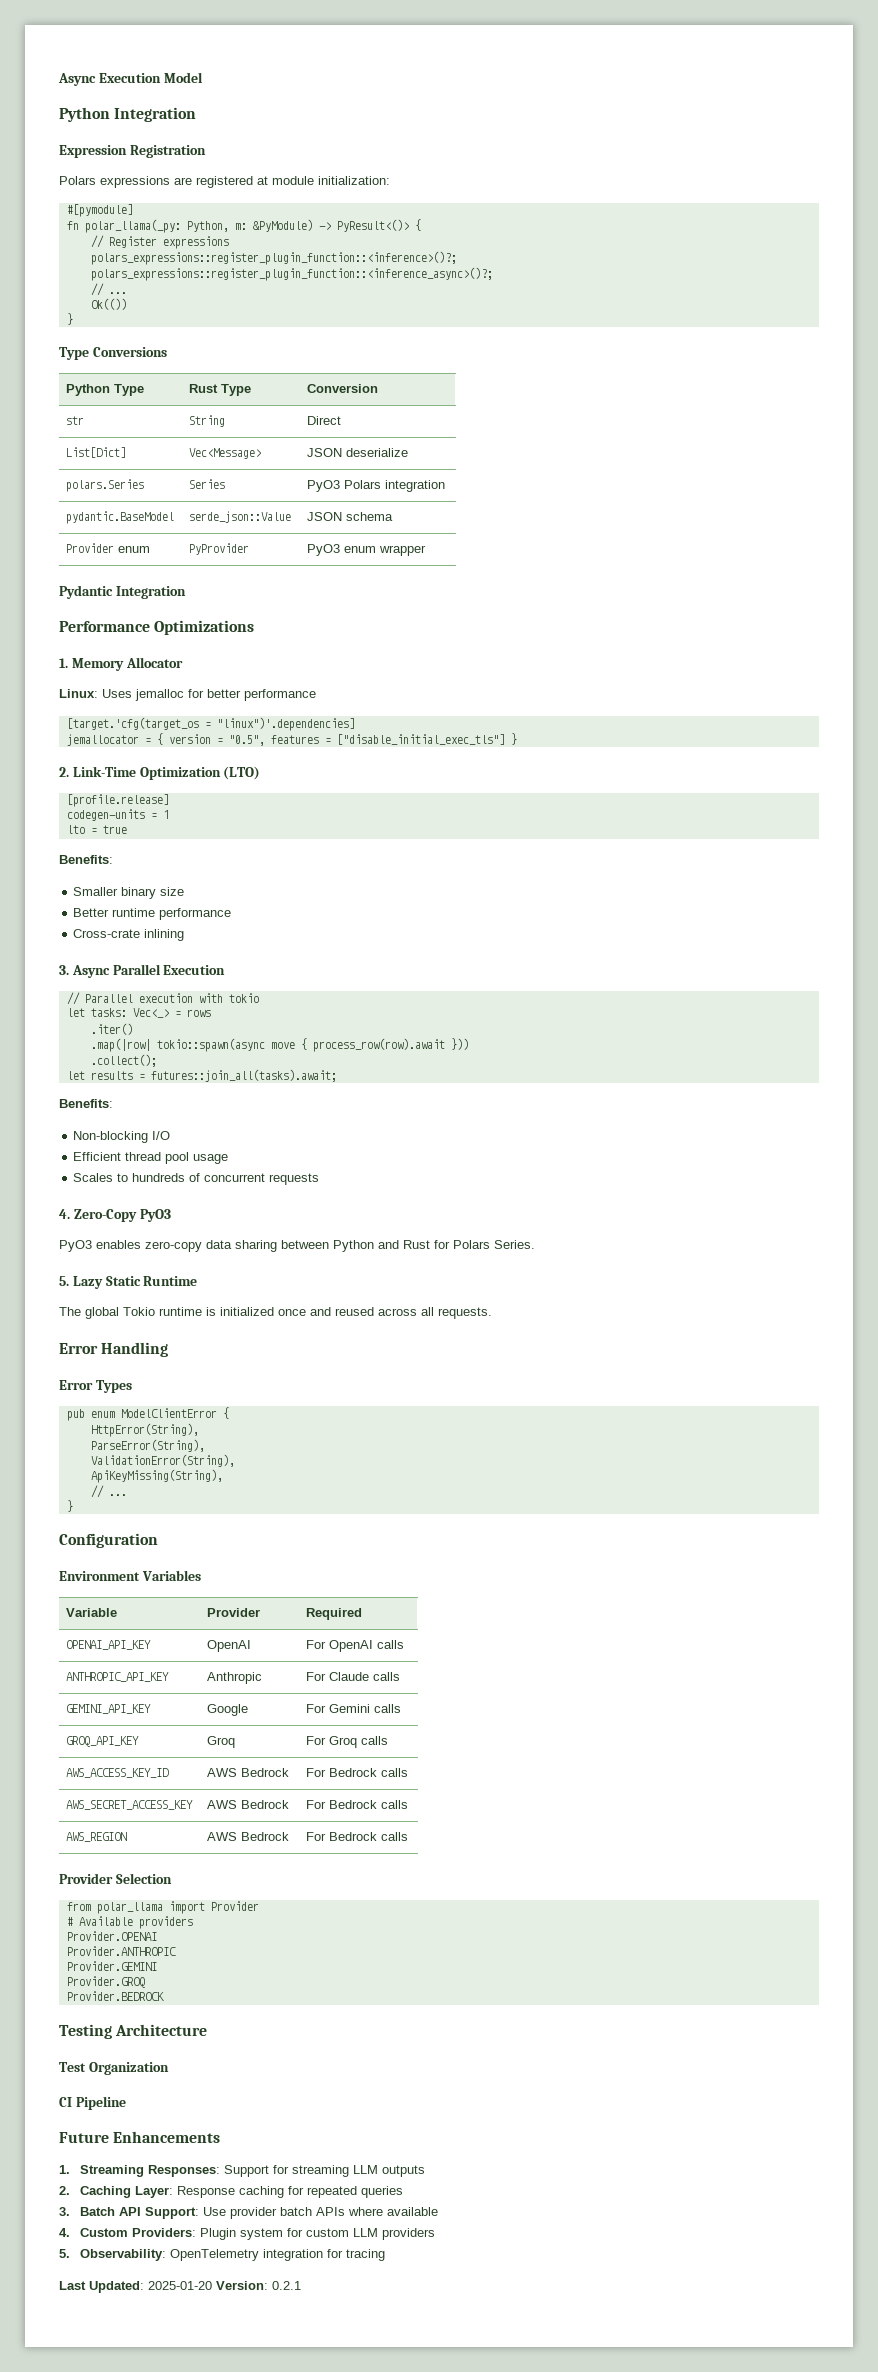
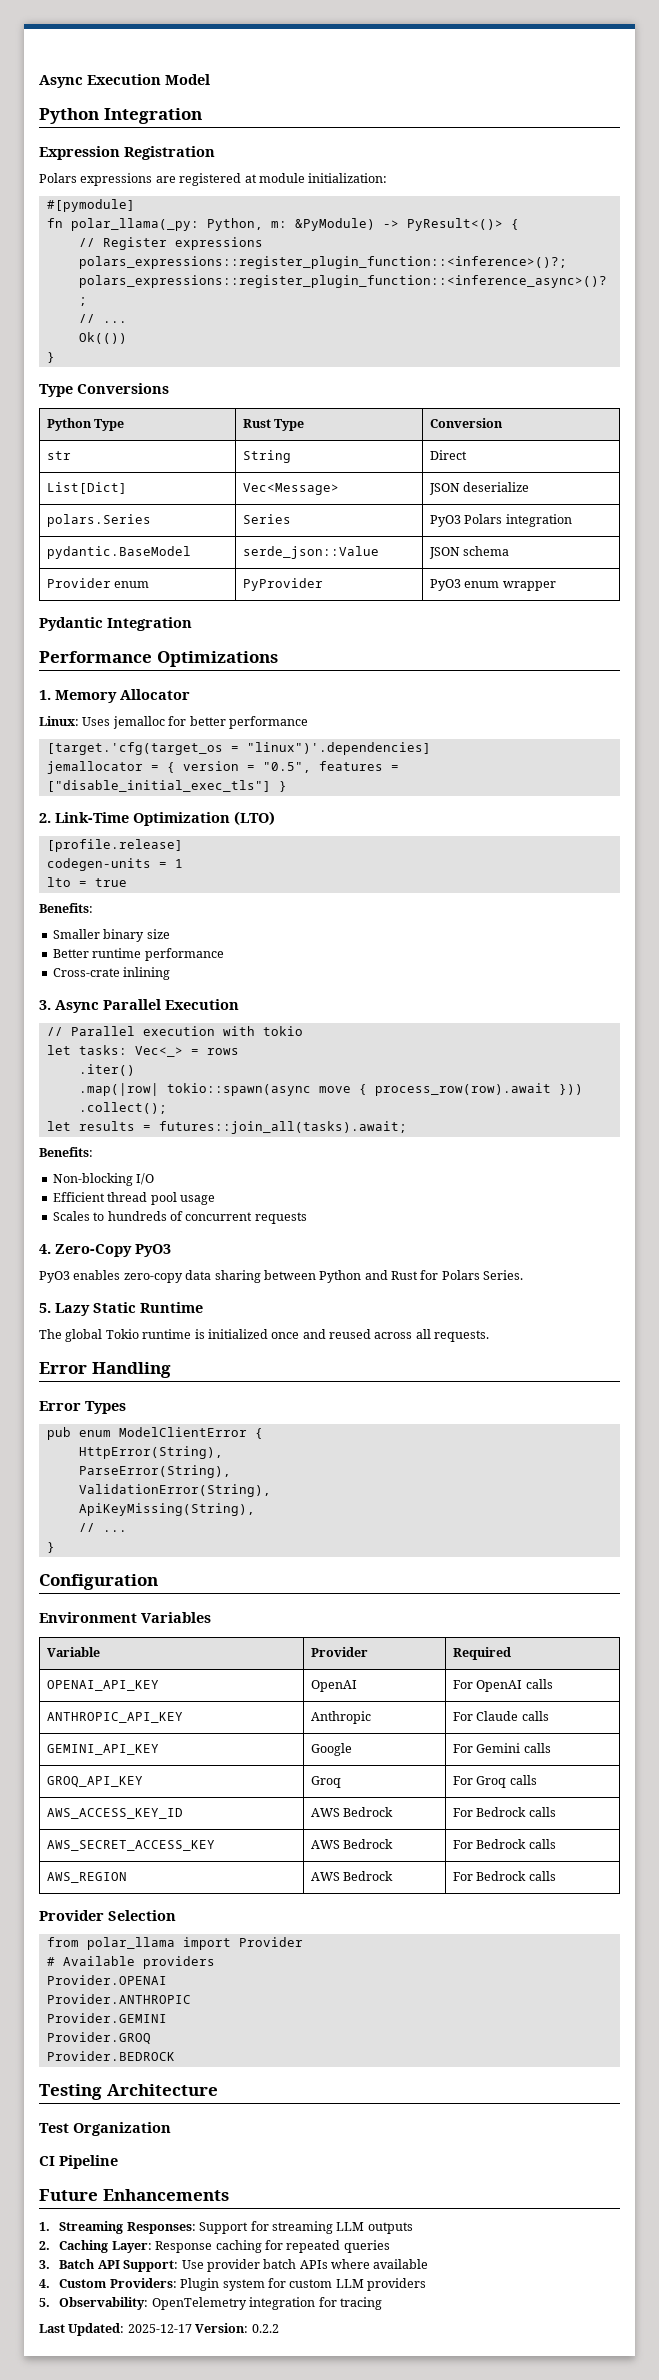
[148,2281,301,2290] 2025-01-20 Version: 0.2.1 -> [127,2323,279,2333] 2025-12-17 Version: 0.2.2

